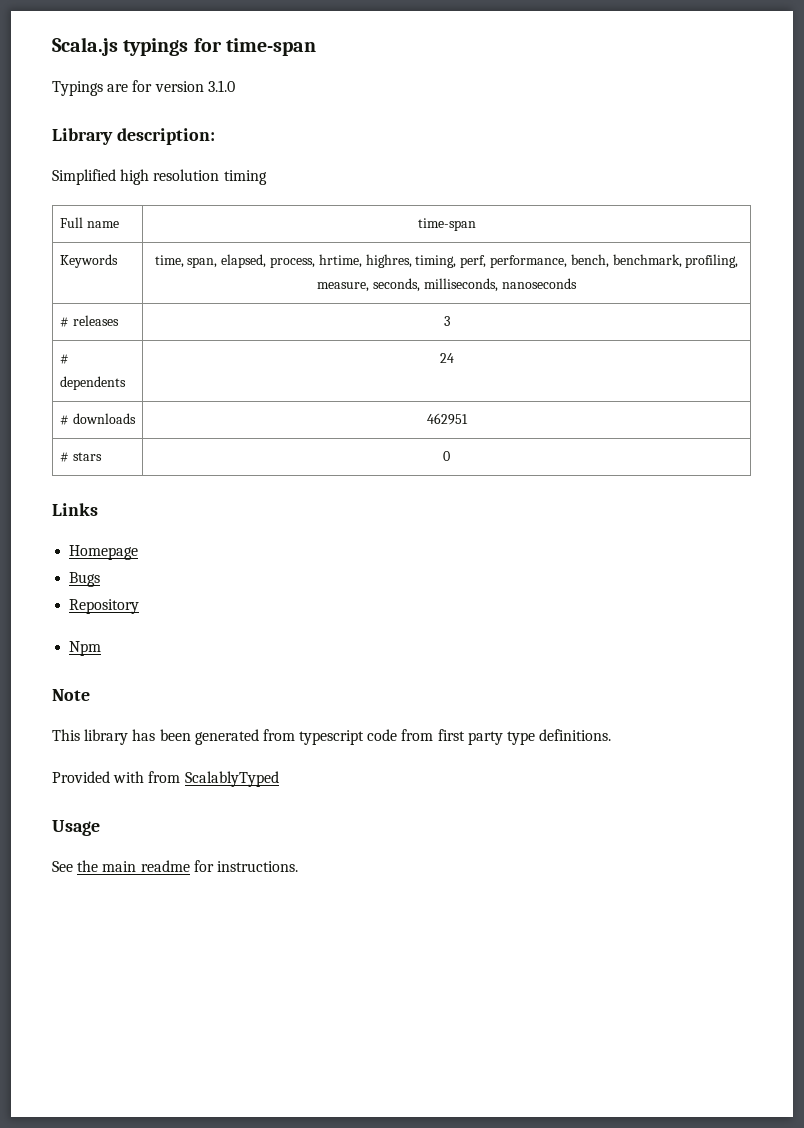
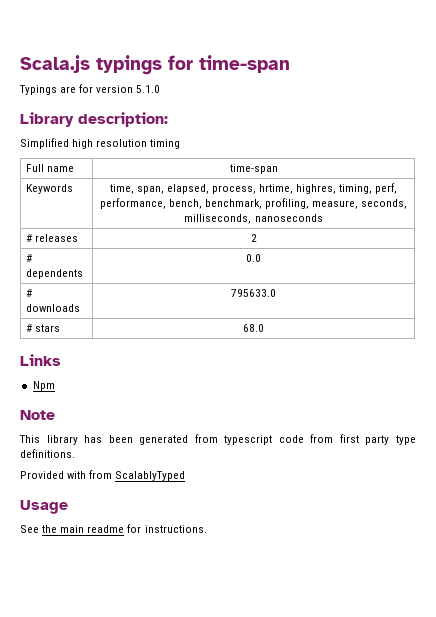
[207,80,235,92] 3.1.0 -> [136,85,161,93] 5.1.0
[443,316,450,326] 3 -> [250,234,257,242] 2
[439,353,454,363] 24 -> [246,254,261,262] 0.0
[426,413,468,425] 462951 -> [231,289,276,297] 795633.0
[443,451,450,461] 0 -> [243,324,264,332] 68.0
[69,545,139,560] [69,572,101,587] [69,599,140,614] // Homepage // Bugs // Repository -> (61, 360) none

